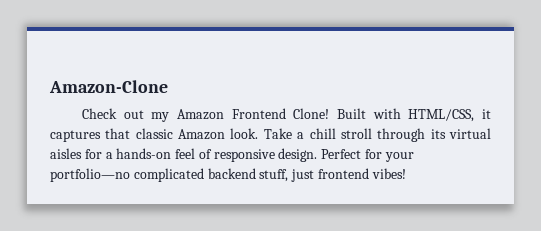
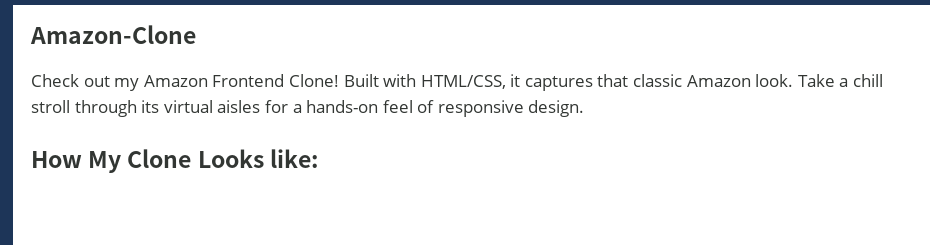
[321,149,414,162] [50,168,406,182] Perfect for your portfolio—no complicated backend stuff, just frontend vibes! -> [31,149,318,173] // How My Clone Looks like:

